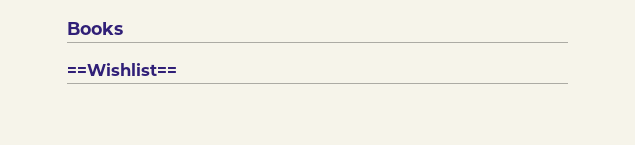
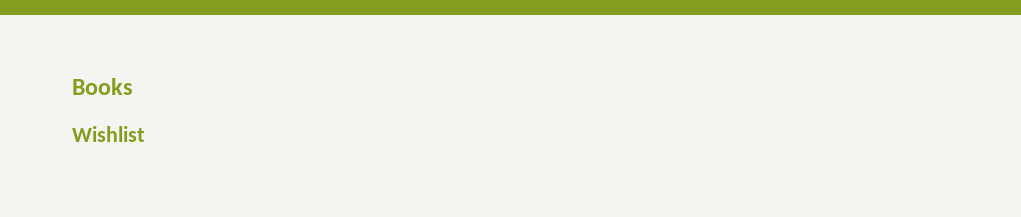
[67,63,177,76] ==Wishlist== -> [72,126,145,142] Wishlist

